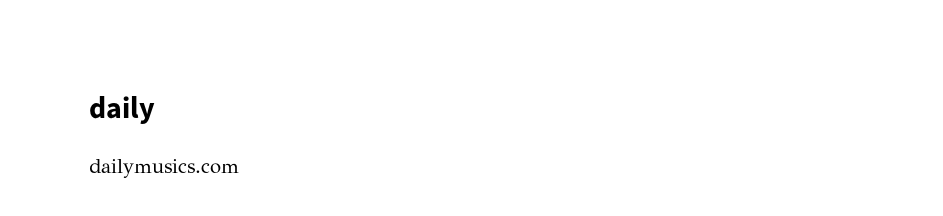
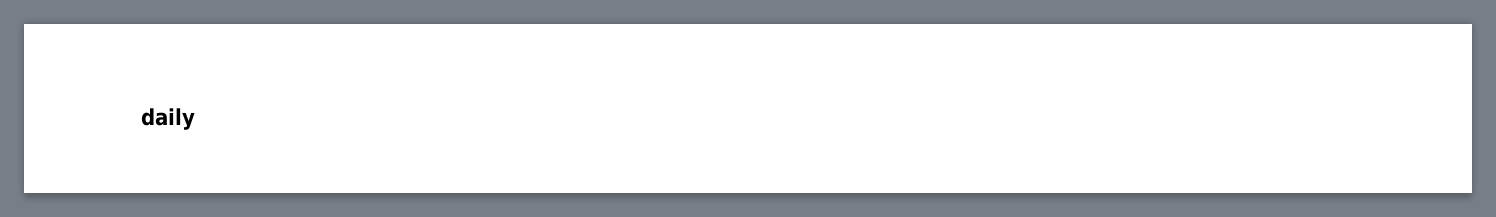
[89,159,239,178] // dailymusics.com -> (195, 119) none

